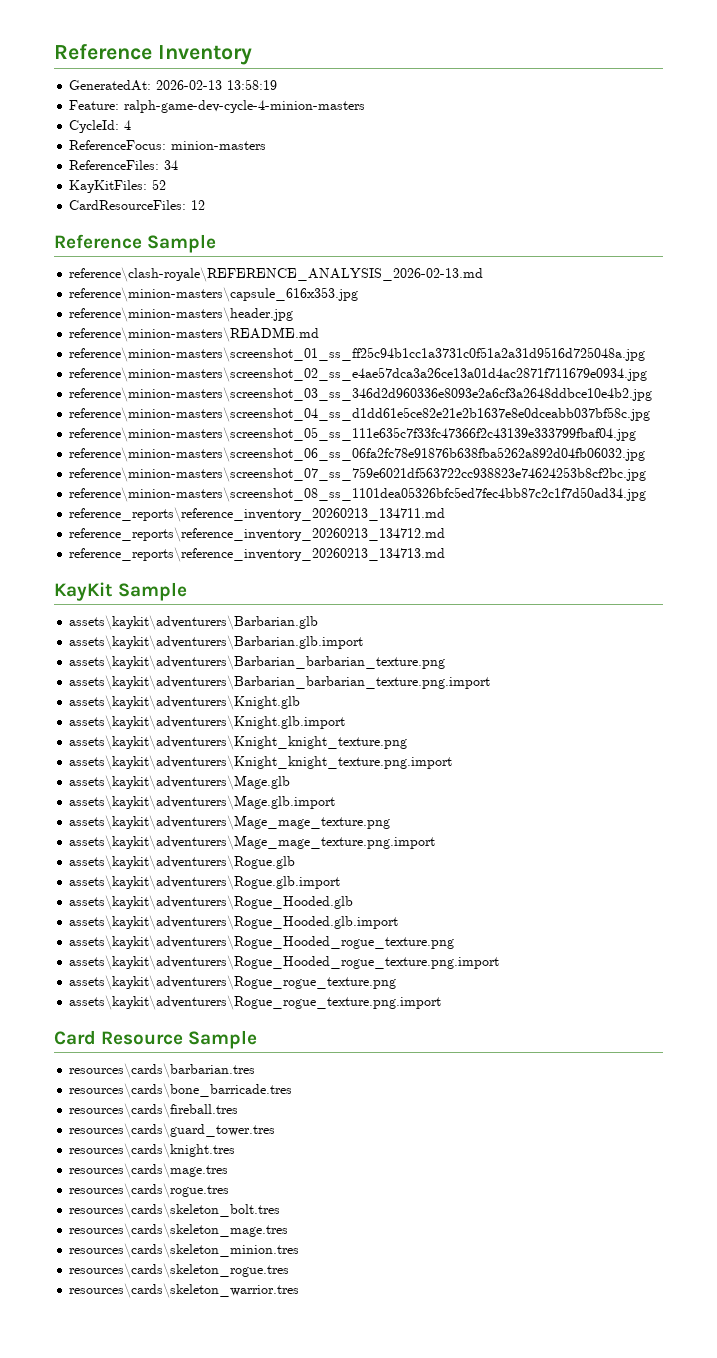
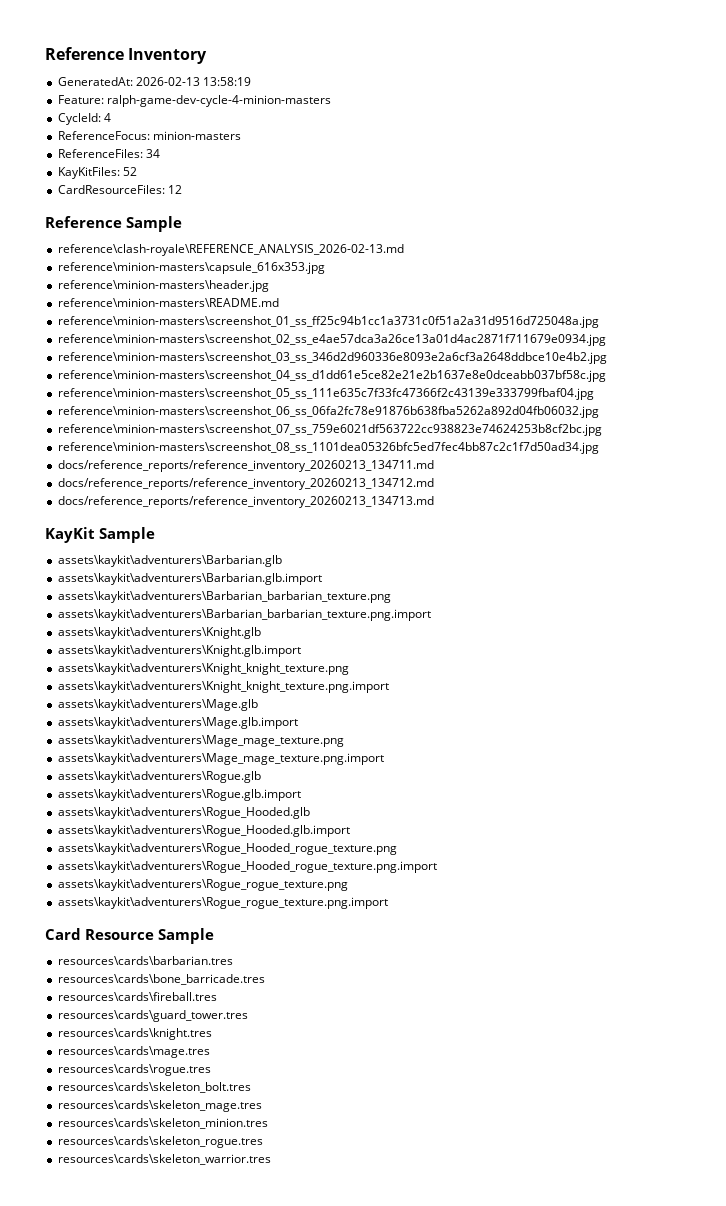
[69,507,446,522] [69,527,446,542] [69,547,446,562] reference_reports\reference_inventory_20260213_134711.md // reference_reports\reference_inventory_20260213_134712.md // reference_reports\reference_inventory_20260213_134713.md -> [57,460,434,472] [57,478,434,490] [57,496,434,508] docs/reference_reports/reference_inventory_20260213_134711.md // docs/reference_reports/reference_inventory_20260213_134712.md // docs/reference_reports/reference_inventory_20260213_134713.md

